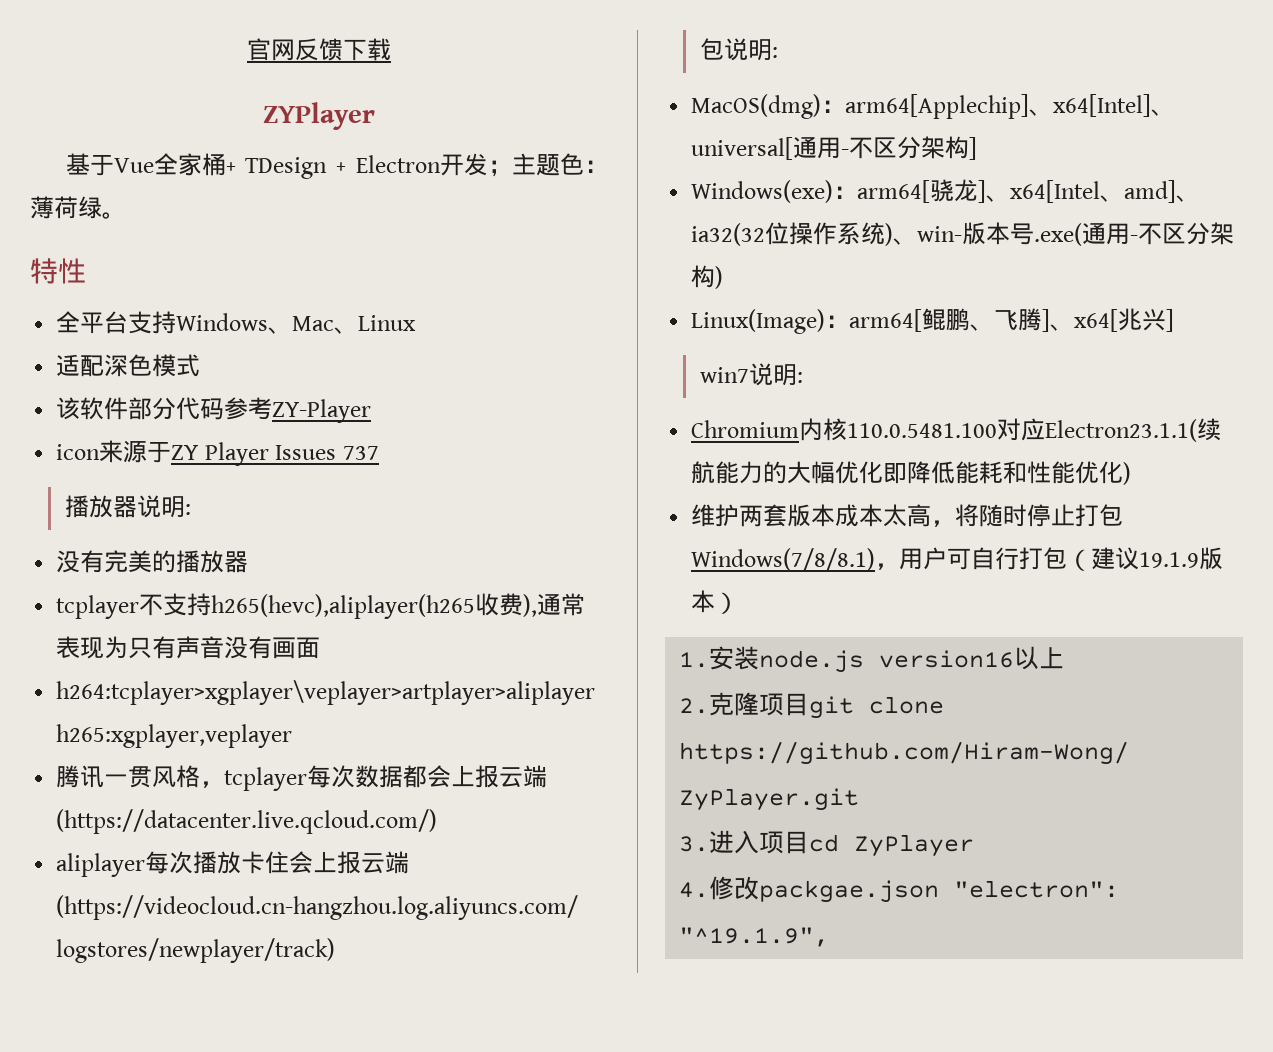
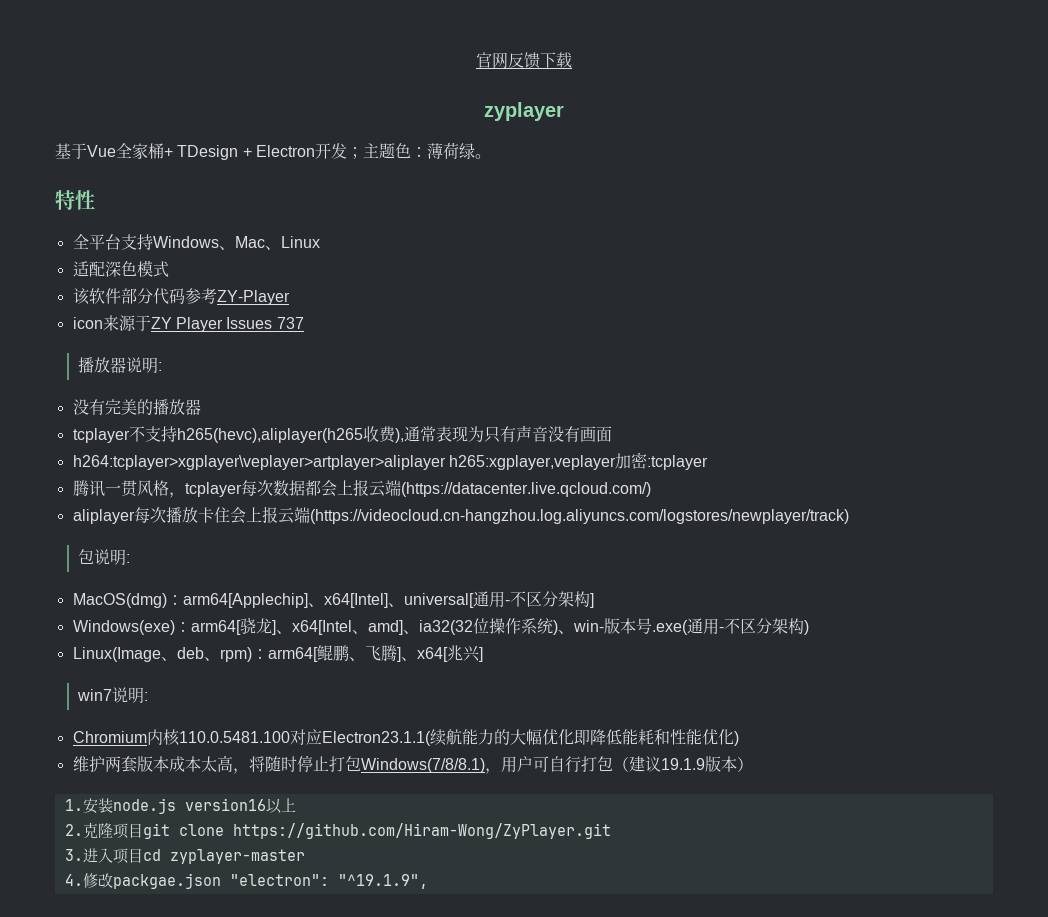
[263,102,375,130] ZYPlayer -> [484,102,564,121] zyplayer
(293, 736) none -> [614,452,708,470] 加密:tcplayer
[691,309,826,334] Linux(Image) -> [72,647,252,662] Linux(Image、deb、rpm)
[854,834,975,857] ZyPlayer -> [169,849,305,864] zyplayer-master

